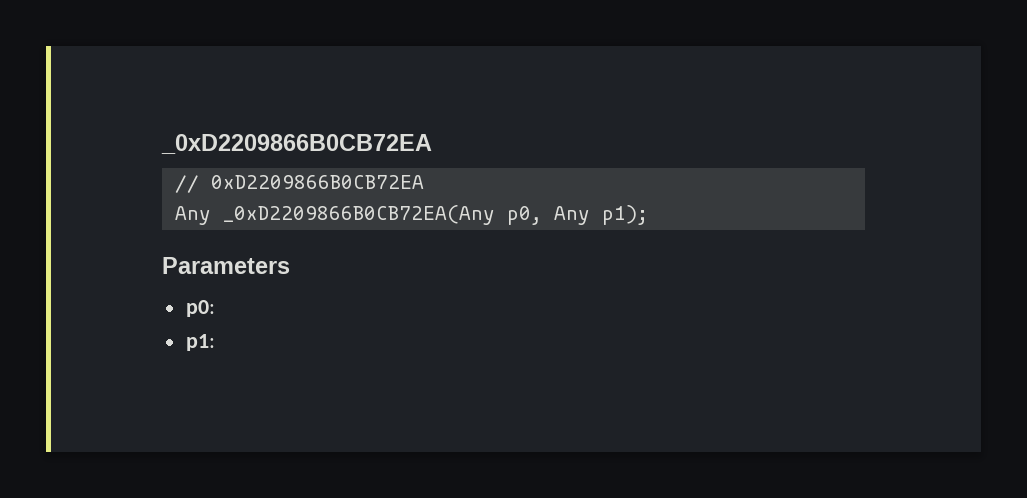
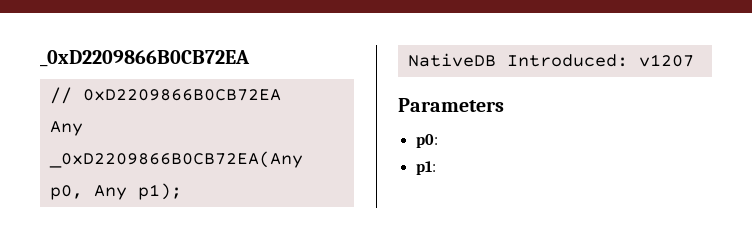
(648, 215) none -> [407,53,694,67] // NativeDB Introduced: v1207

